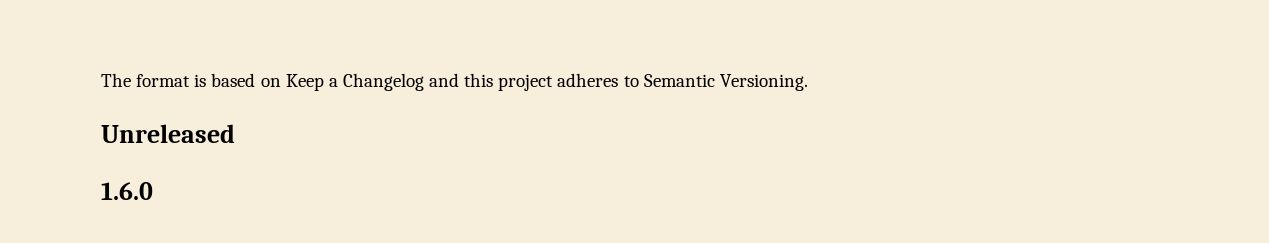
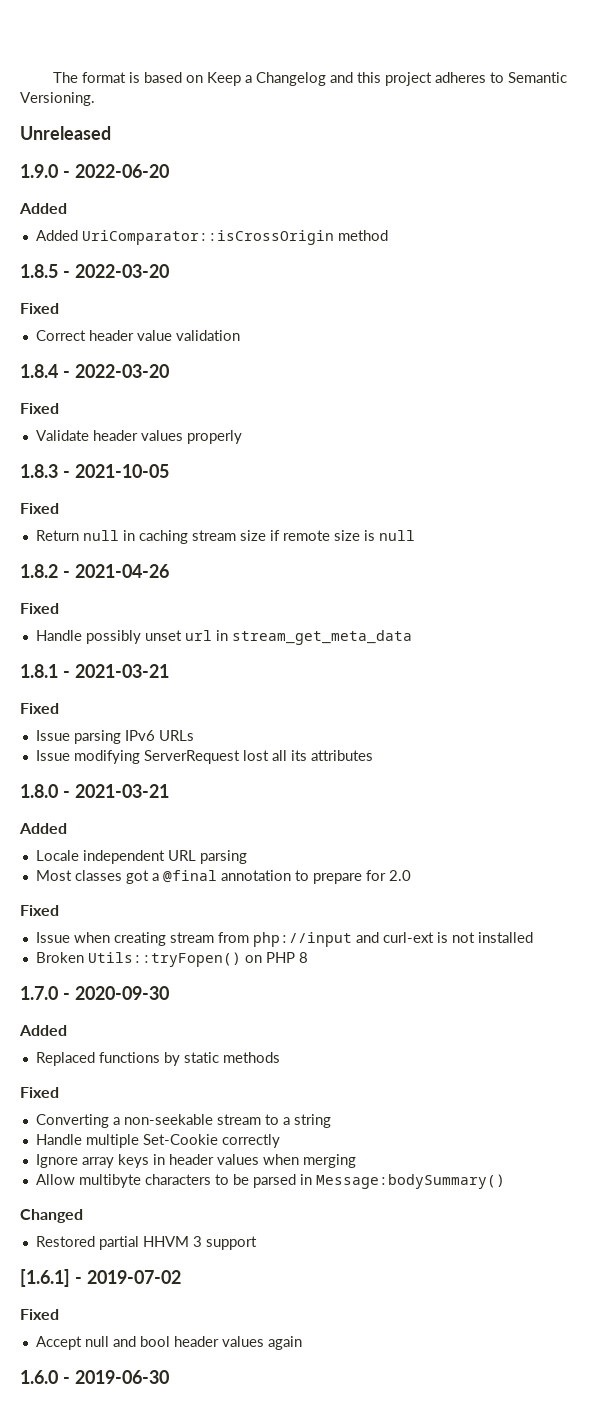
(235, 133) none -> [20,164,169,178] [19,203,67,214] [35,230,388,245] [20,264,169,278] [20,303,59,314] [35,330,240,341] [20,364,169,378] [20,403,59,414] [35,430,242,444] [20,464,169,478] [20,503,59,514] [35,530,415,544] [20,564,169,578] [20,603,59,614] [35,630,412,645] [20,664,169,678] [20,703,59,714] [35,730,194,744] [35,750,373,764] [20,784,169,798] [19,823,67,834] [35,850,247,864] [35,870,411,884] [20,905,59,916] [35,932,533,947] [35,952,308,967] [20,986,169,1000] [19,1025,67,1036] [35,1052,280,1066] [20,1087,59,1098] [35,1114,331,1128] [35,1134,280,1148] [35,1154,356,1168] [35,1174,505,1189] [20,1209,83,1223] [35,1236,257,1250] [20,1269,181,1287] [20,1309,59,1320] [35,1336,302,1350] // 1.9.0 - 2022-06-20 // Added // Added UriComparator::isCrossOrigin method // 1.8.5 - 2022-03-20 // Fixed // Correct header value validation // 1.8.4 - 2022-03-20 // Fixed // Validate header values properly // 1.8.3 - 2021-10-05 // Fixed // Return null in caching stream size if remote size is null // 1.8.2 - 2021-04-26 // Fixed // Handle possibly unset url in stream_get_meta_data // 1.8.1 - 2021-03-21 // Fixed // Issue parsing IPv6 URLs // Issue modifying ServerRequest lost all its attributes // 1.8.0 - 2021-03-21 // Added // Locale independent URL parsing // Most classes got a @final annotation to prepare for 2.0 // Fixed // Issue when creating stream from php://input and curl-ext is not installed // Broken Utils::tryFopen() on PHP 8 // 1.7.0 - 2020-09-30 // Added // Replaced functions by static methods // Fixed // Converting a non-seekable stream to a string // Handle multiple Set-Cookie correctly // Ignore array keys in header values when merging // Allow multibyte characters to be parsed in Message:bodySummary() // Changed // Restored partial HHVM 3 support // [1.6.1] - 2019-07-02 // Fixed // Accept null and bool header values again
(153, 191) none -> [62,1370,169,1384] - 2019-06-30

